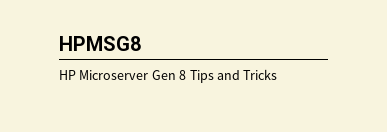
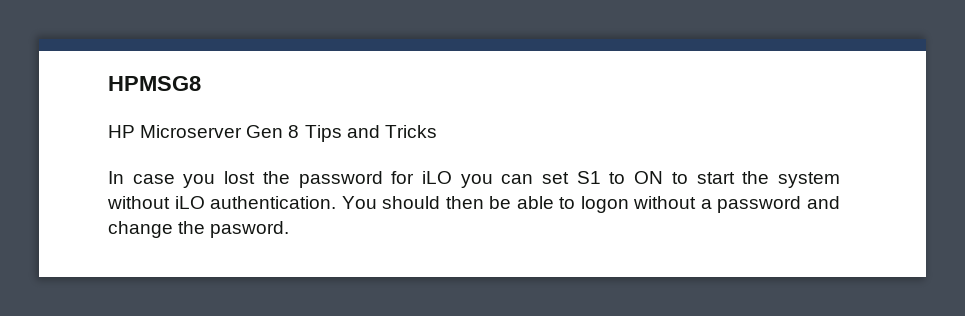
(278, 74) none -> [108,171,841,188] [107,196,841,213] [108,221,290,238] // In case you lost the password for iLO you can set S1 to ON to start the system without iLO authentication. You should then be able to logon without a password and change the pasword.

